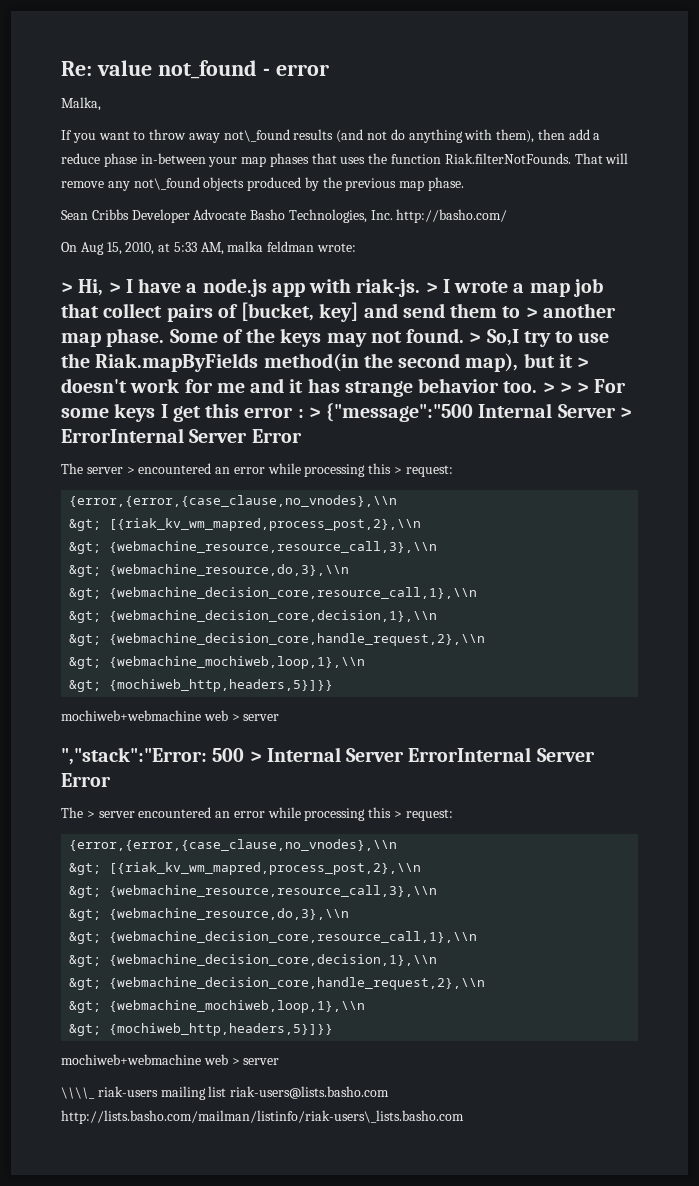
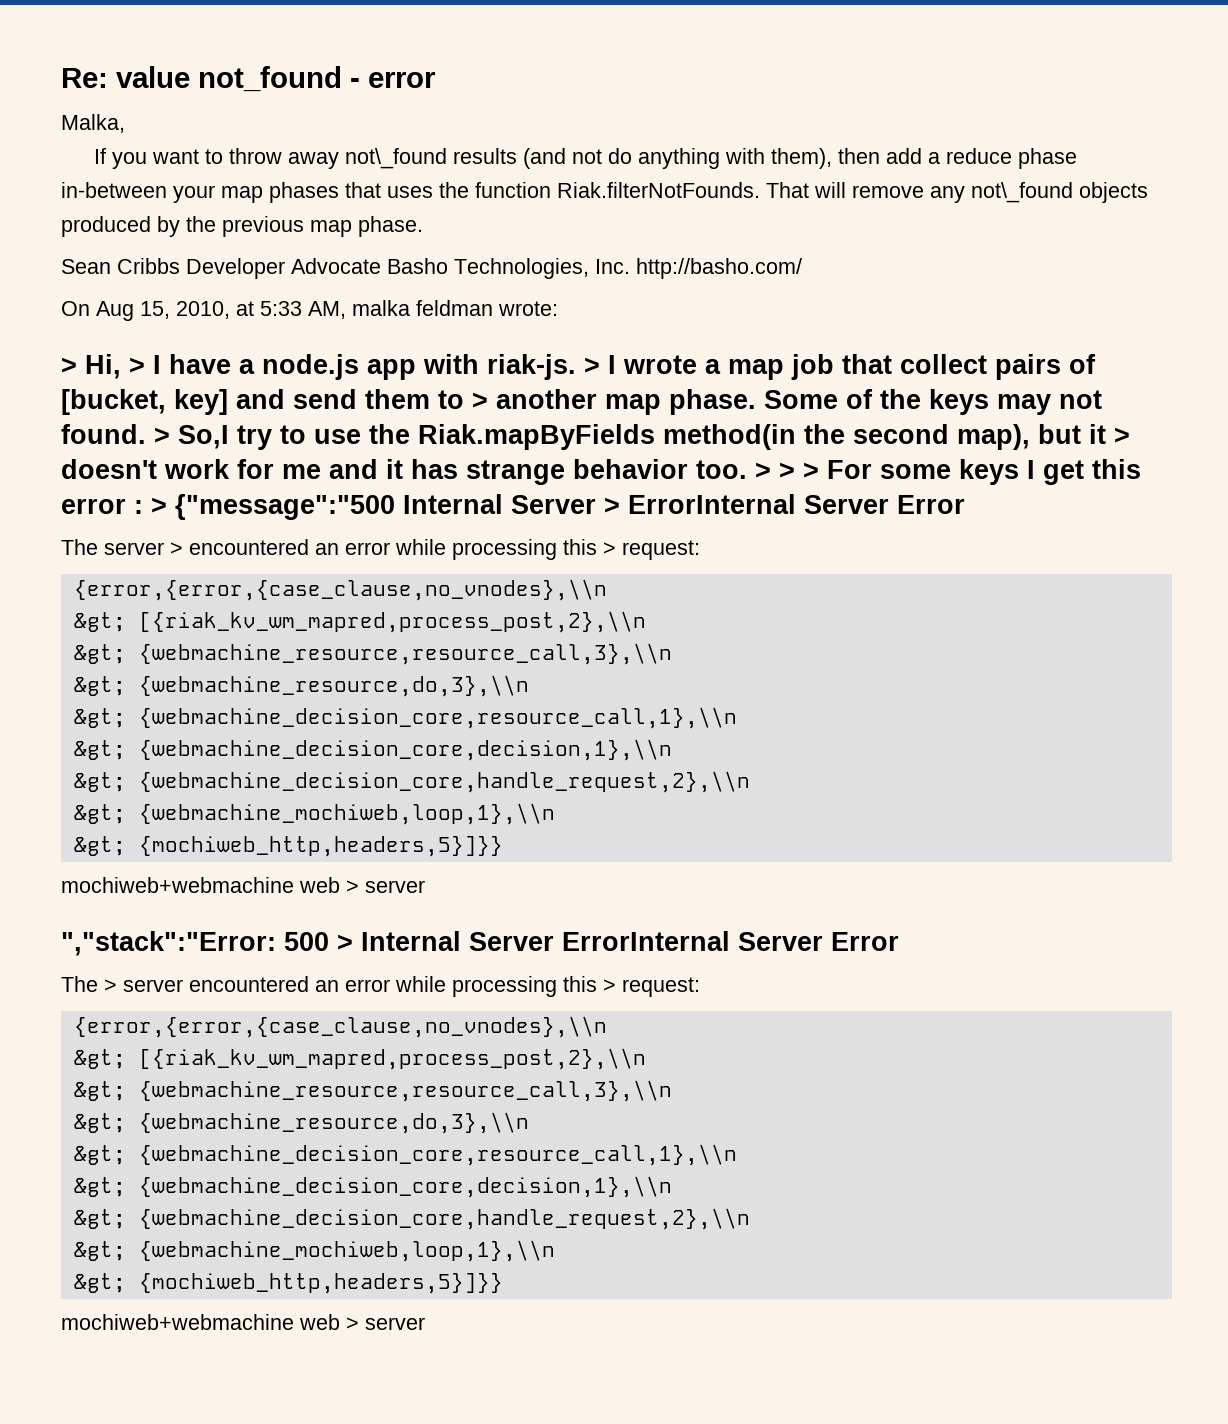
[61,1086,390,1100] [61,1110,464,1124] // \\\\_ riak-users mailing list riak-users@lists.basho.com http://lists.basho.com/mailman/listinfo/riak-users\_lists.basho.com -> (425, 1323) none

